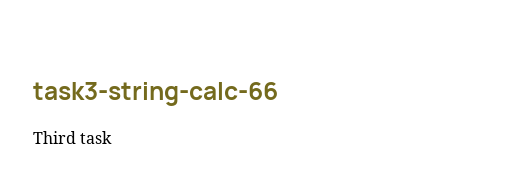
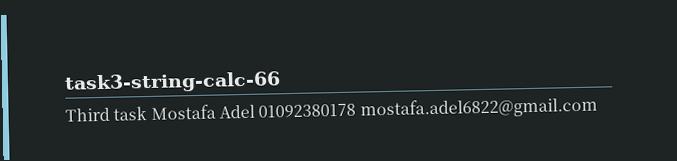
(113, 137) none -> [150,96,598,120] Mostafa Adel 01092380178 mostafa.adel6822@gmail.com

